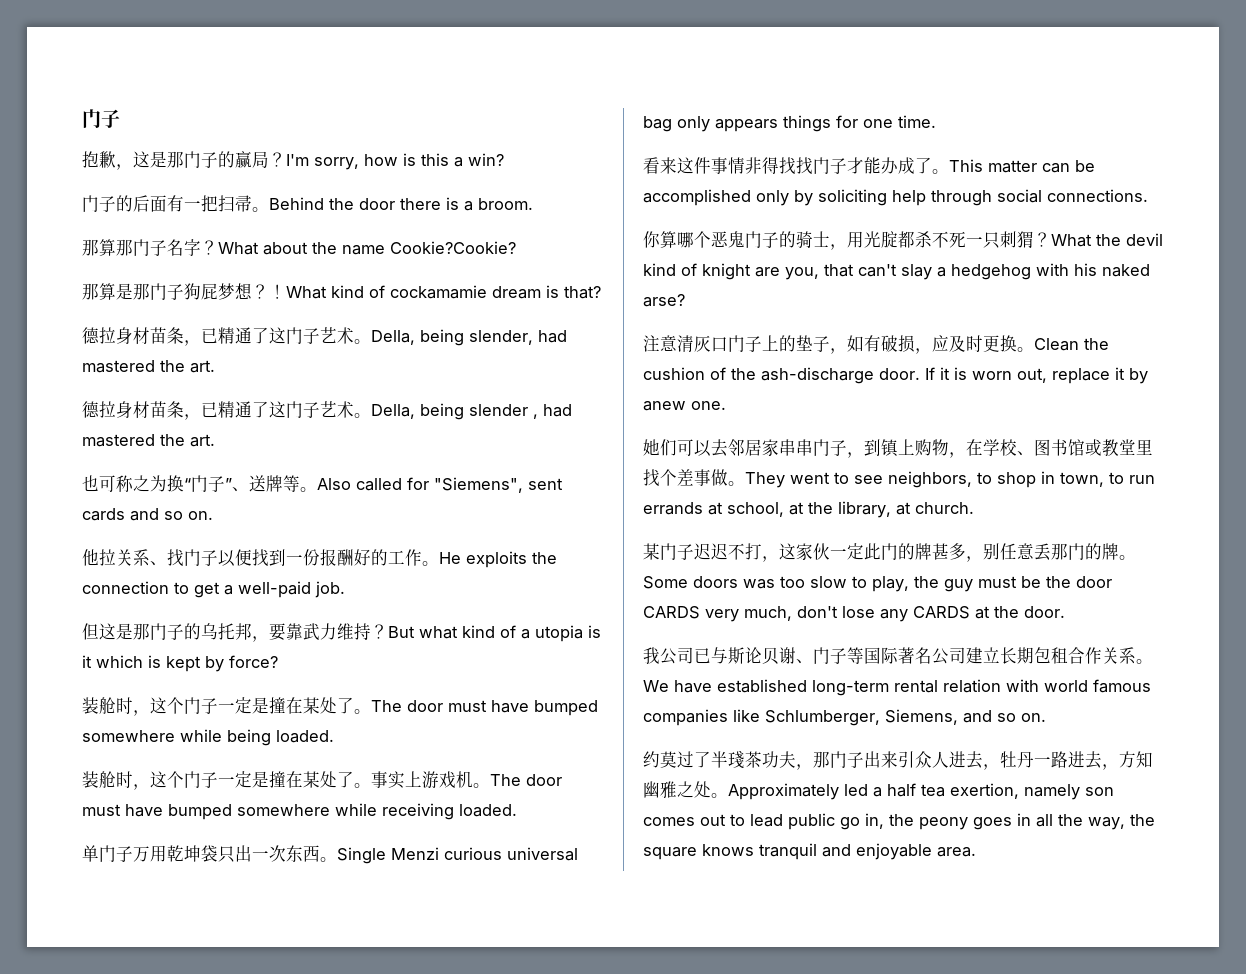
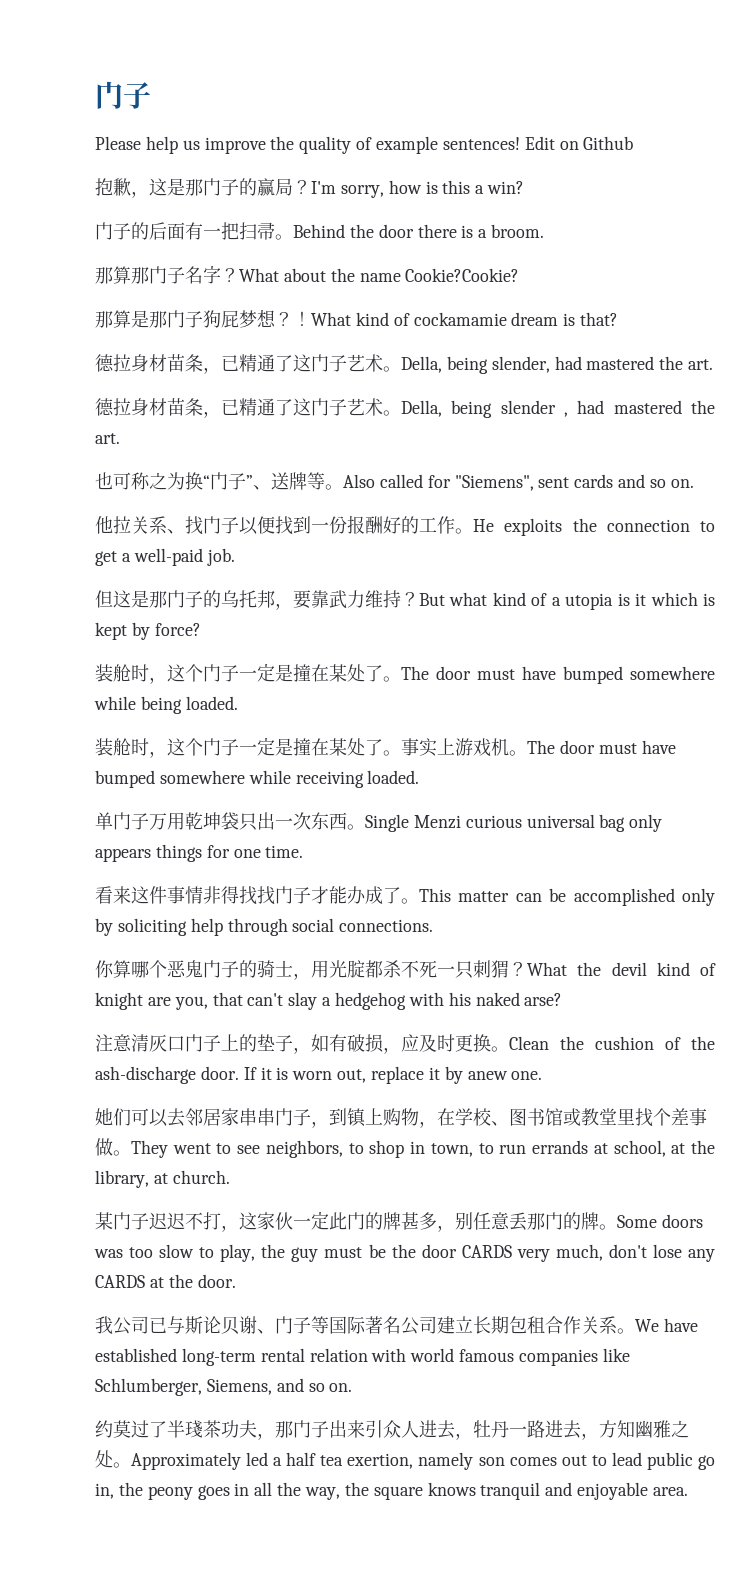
[82,109,120,128] 门子 -> [95,81,151,109] [95,136,634,154] 门子 // Please help us improve the quality of example sentences! Edit on Github

